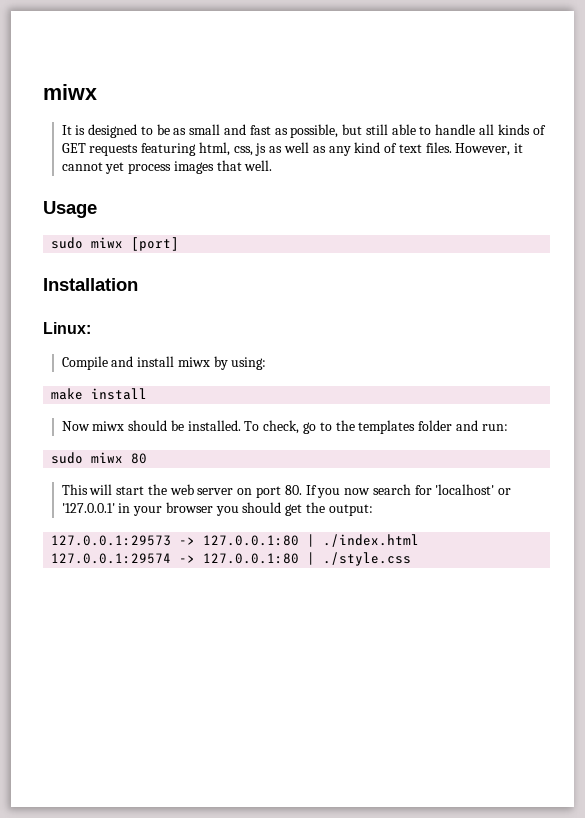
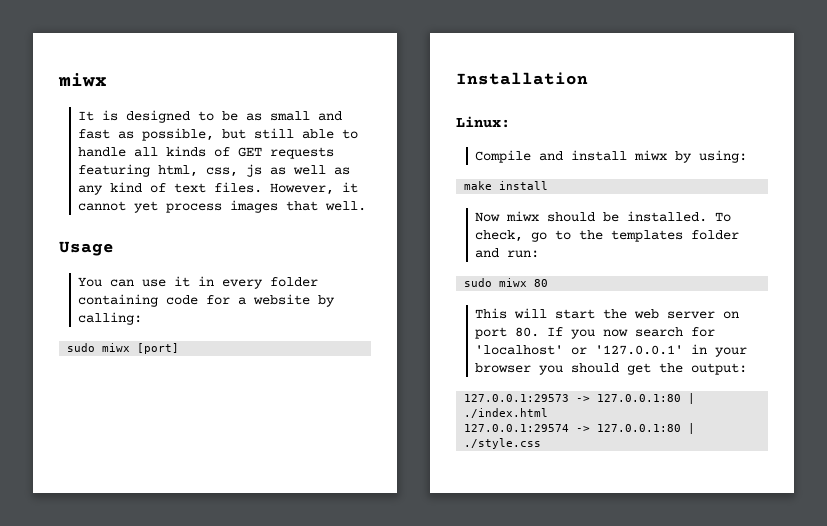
(97, 209) none -> [78,276,319,289] [78,294,336,307] [78,312,143,325] // You can use it in every folder containing code for a website by calling:

